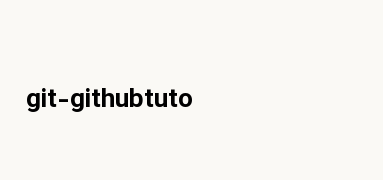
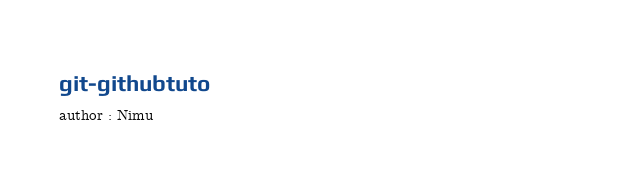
(193, 100) none -> [59,109,154,120] // author : Nimu

